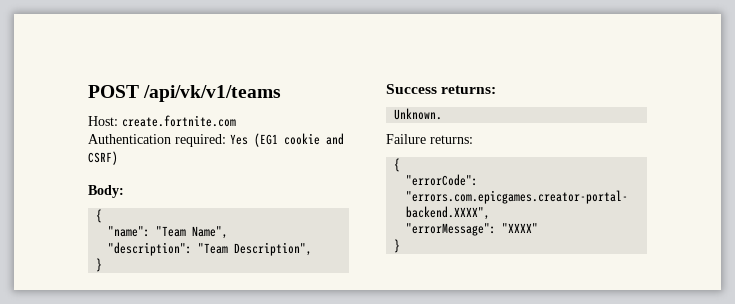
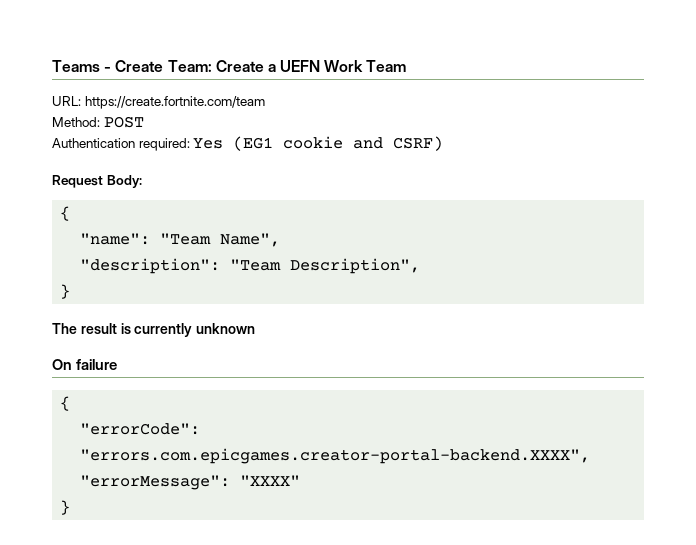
[88,85,282,102] [88,115,236,127] POST /api/vk/v1/teams // Host: create.fortnite.com -> [52,60,407,72] [52,96,265,109] [52,116,144,128] Teams - Create Team: Create a UEFN Work Team // URL: https://create.fortnite.com/team // Method: POST
(118, 158) none -> [52,175,103,188] Request
[386,84,497,94] [394,108,443,120] [386,134,473,144] Success returns: // Unknown. // Failure returns: -> [52,323,256,337] [52,359,118,370] The result is currently unknown // On failure

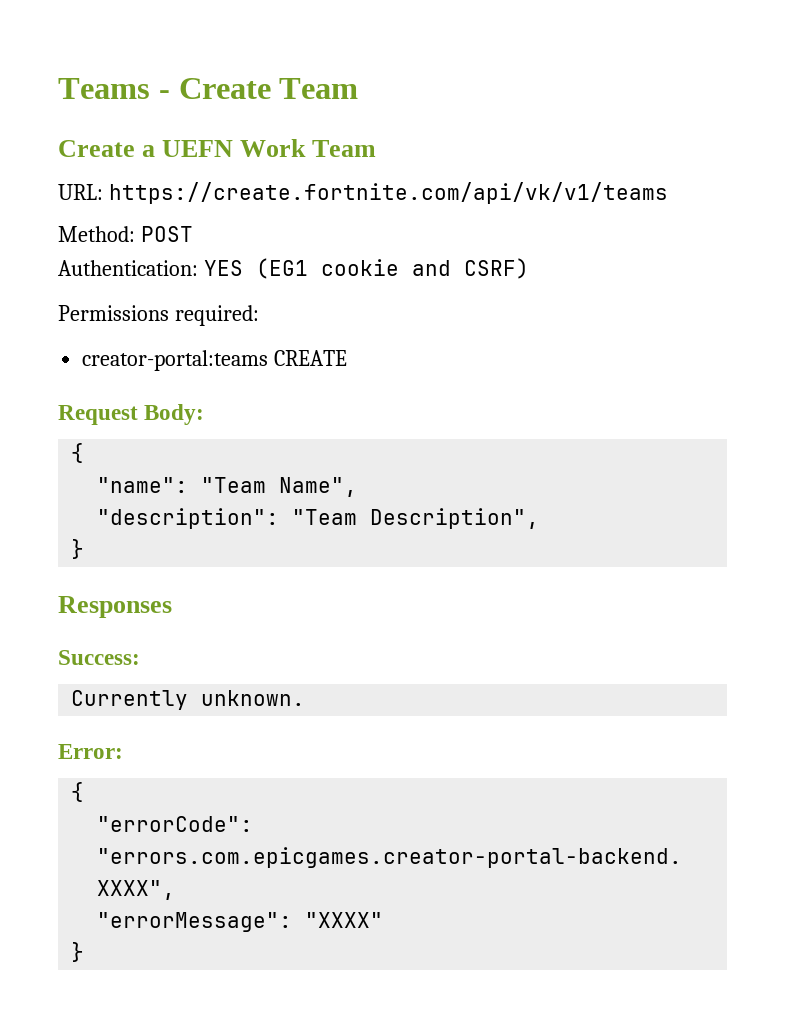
[167,60,212,72] Team: -> [279,78,359,99] Team //
[84,96,265,109] https://create.fortnite.com/team -> [108,182,668,204] https://create.fortnite.com/api/vk/v1/teams
[52,138,224,151] Authentication required: Yes -> [58,260,243,276] Authentication: YES
(444, 143) none -> [58,305,259,326] [82,350,348,371] // Permissions required: // creator-portal:teams CREATE
[52,323,256,337] [52,359,118,370] The result is currently unknown // On failure -> [58,596,172,618] [58,650,140,665] [71,690,306,710] [58,744,123,759] Responses // Success: // Currently unknown. // Error:

